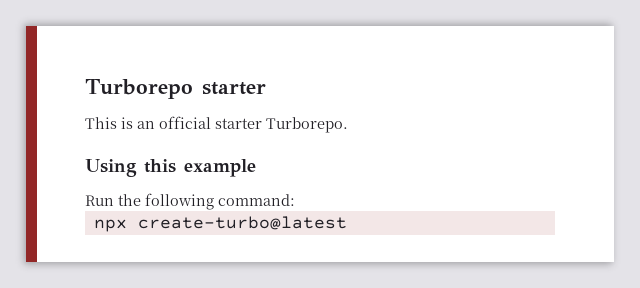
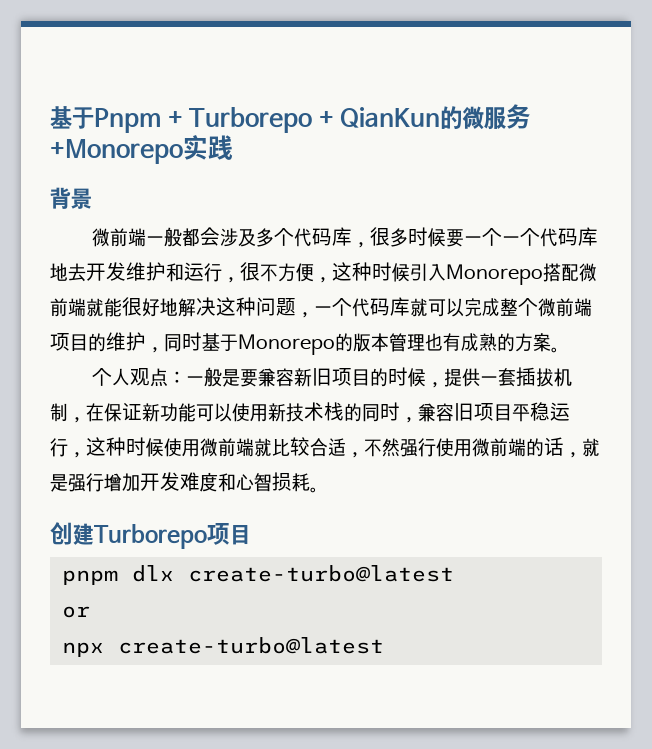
[85,79,266,99] [85,116,348,133] [85,159,256,177] [85,193,295,210] Turborepo starter // This is an official starter Turborepo. // Using this example // Run the following command: -> [50,104,532,133] [50,135,233,164] [50,187,92,209] [91,227,598,248] [50,262,597,285] [50,297,592,318] [50,332,560,355] [91,367,572,388] [50,402,570,423] [50,437,600,458] [50,472,319,493] [50,522,251,549] [61,565,454,585] [61,606,90,618] 基于Pnpm + Turborepo + QianKun的微服务+Monorepo实践 // 背景 // 微前端一般都会涉及多个代码库，很多时候要一个一个代码库地去开发维护和运行，很不方便，这种时候引入Monorepo搭配微前端就能很好地解决这种问题，一个代码库就可以完成整个微前端项目的维护，同时基于Monorepo的版本管理也有成熟的方案。 // 个人观点：一般是要兼容新旧项目的时候，提供一套插拔机制，在保证新功能可以使用新技术栈的同时，兼容旧项目平稳运行，这种时候使用微前端就比较合适，不然强行使用微前端的话，就是强行增加开发难度和心智损耗。 // 创建Turborepo项目 // pnpm dlx create-turbo@latest // or

